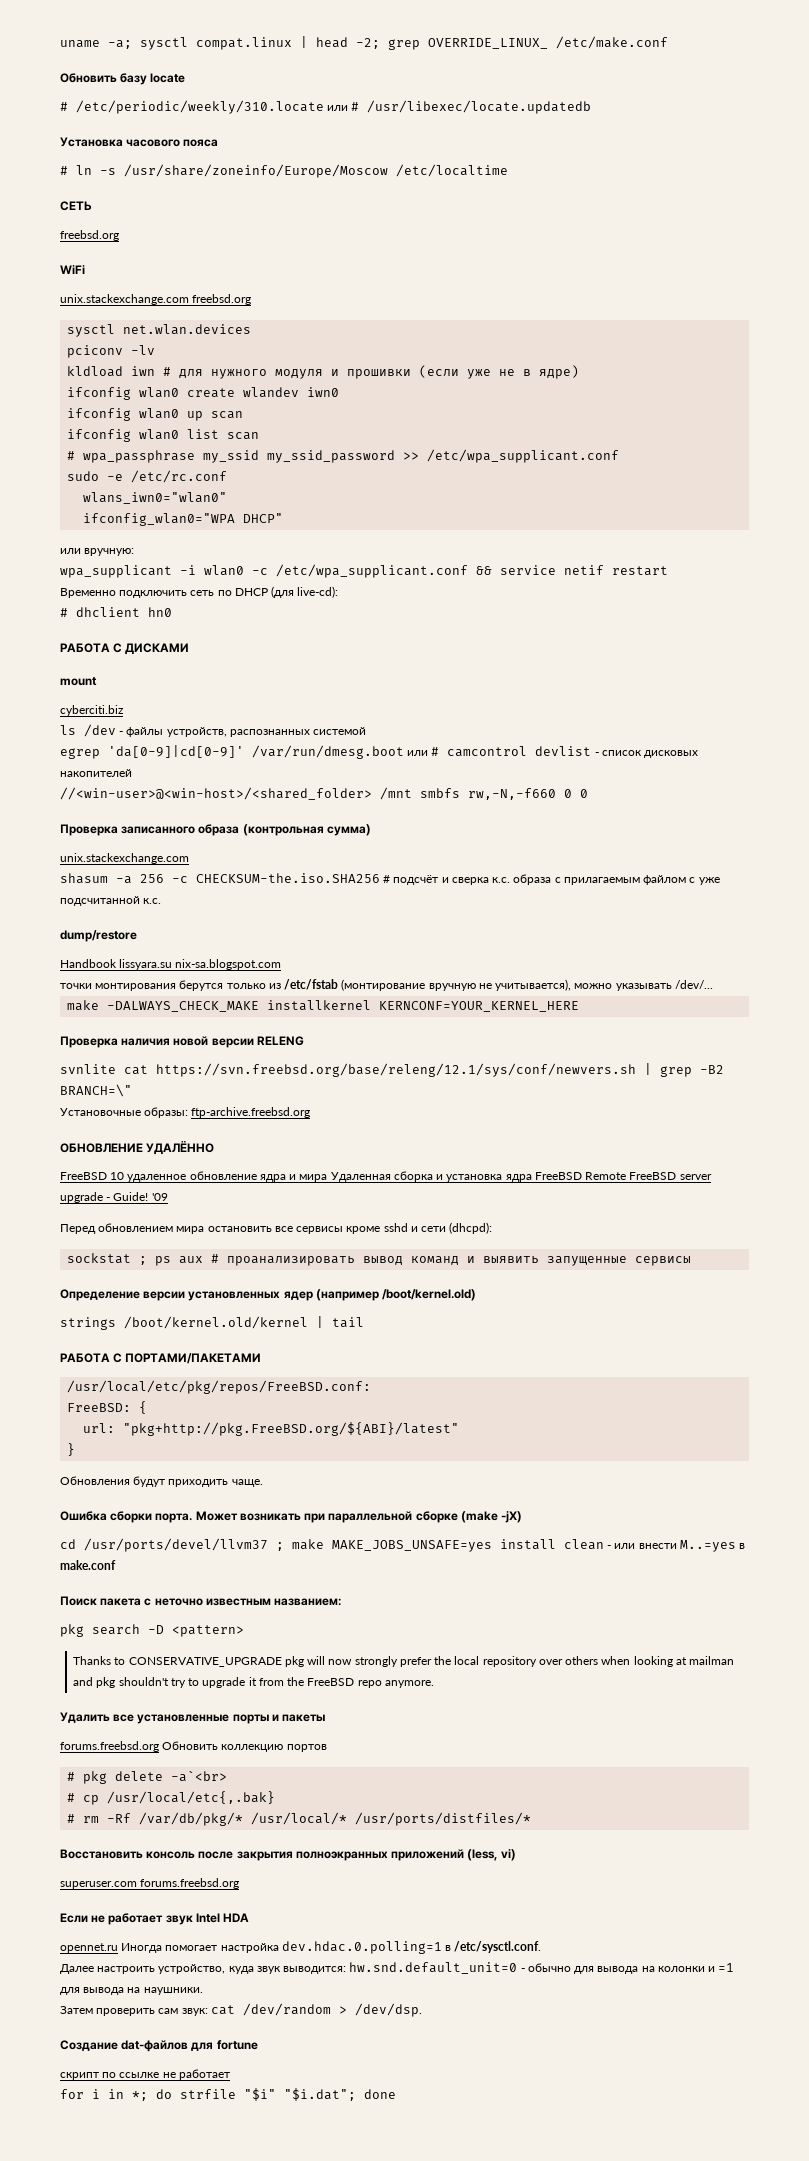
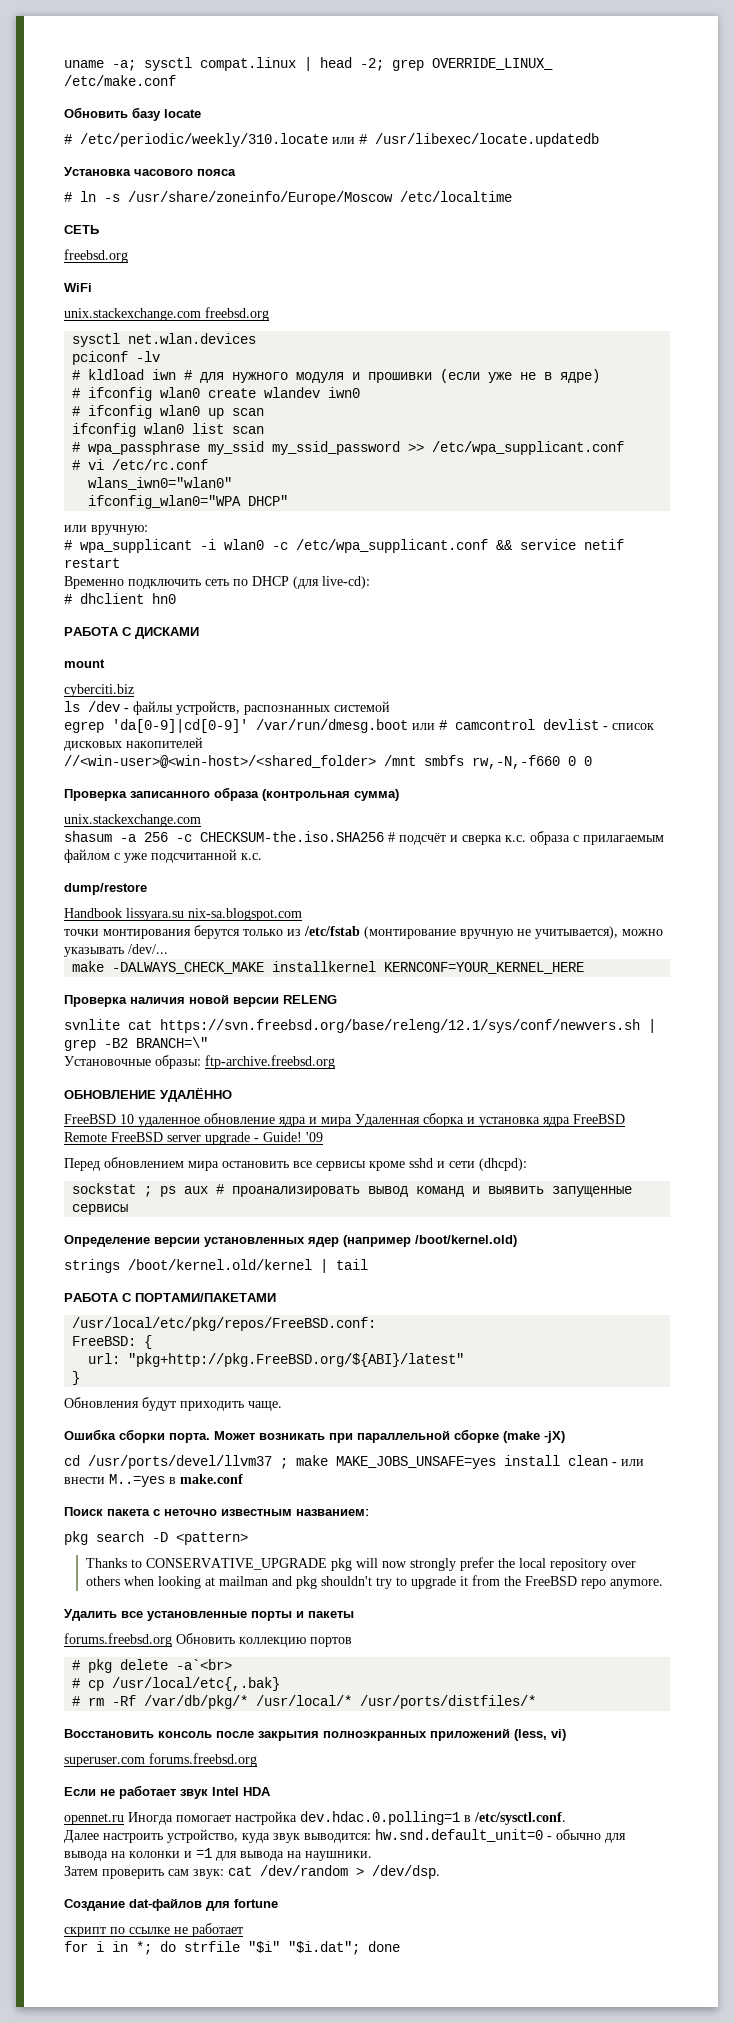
[67,345,124,358] pciconv -> [72,351,129,365] pciconf
(156, 350) none -> [72,370,81,380] #
(580, 372) none -> [72,388,81,398] #
(340, 392) none -> [72,406,81,416] #
[67,471,124,481] sudo -e -> [72,459,105,470] # vi
(135, 552) none -> [64,540,72,550] #

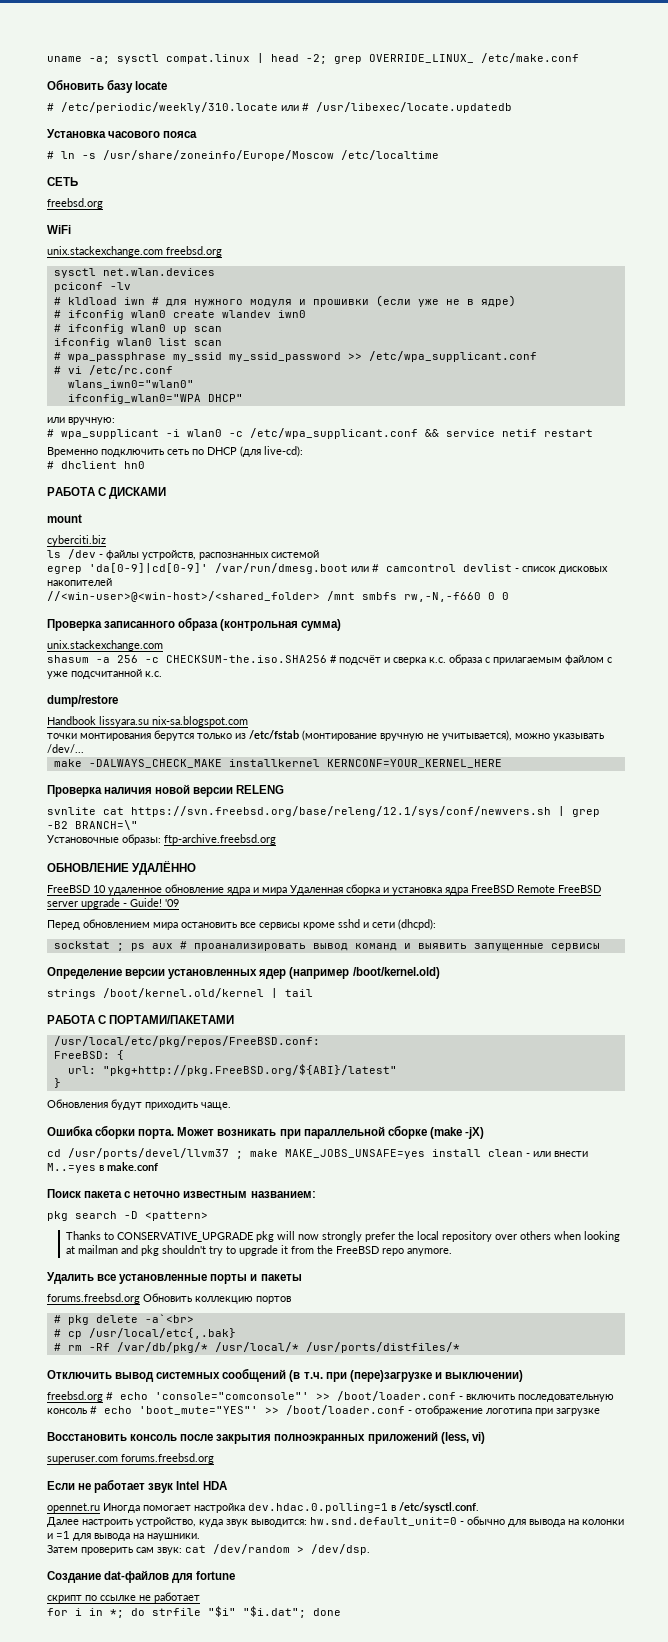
(537, 1702) none -> [47,1368,523,1382] [47,1391,614,1402] [47,1405,600,1416] // Отключить вывод системных сообщений (в т.ч. при (пере)загрузке и выключении) // freebsd.org # echo 'console="comconsole"' >> /boot/loader.conf - включить последовательную консоль # echo 'boot_mute="YES"' >> /boot/loader.conf - отображение логотипа при загрузке

